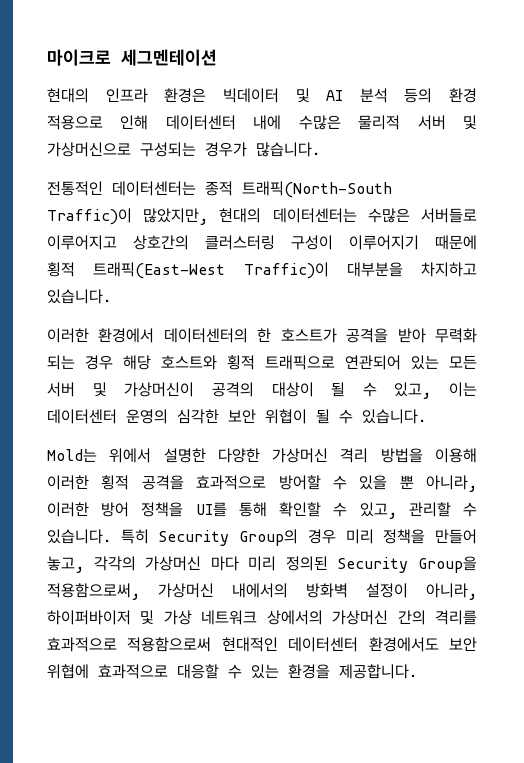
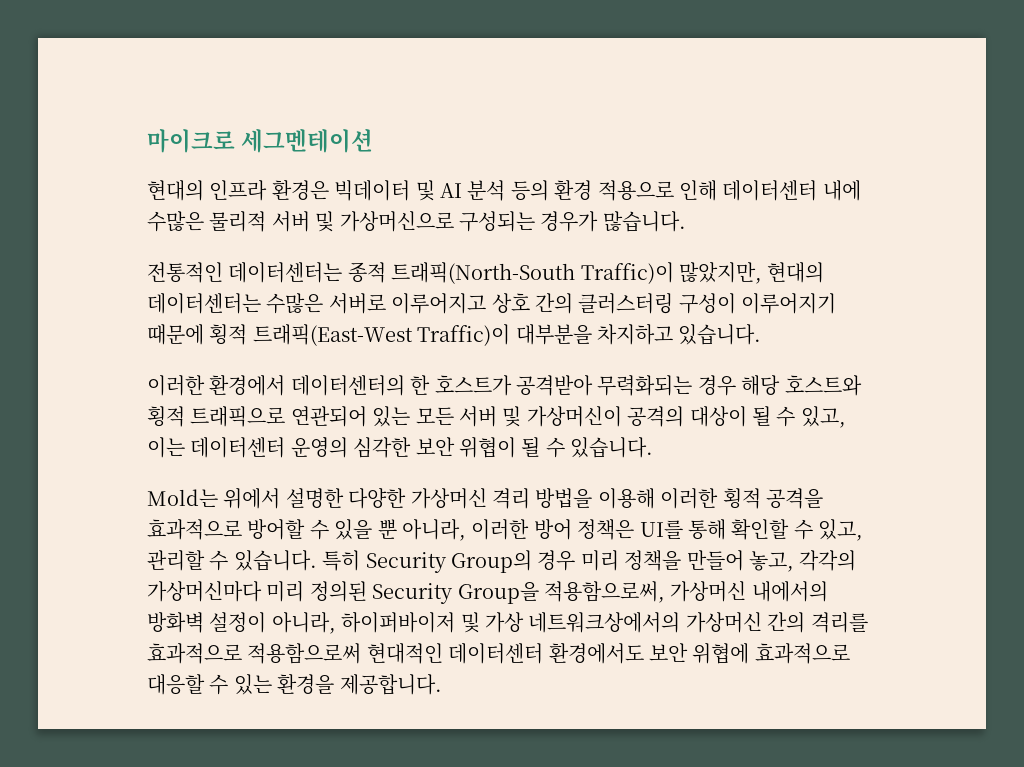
[420,208,477,223] [47,235,189,250] 서버들로 이루어지고 상호간의 -> [328,293,573,314] 서버로 이루어지고 상호 간의
[346,328,477,343] [47,355,75,370] 공격을 받아 무력화 되는 -> [516,375,693,396] 공격받아 무력화되는
[141,502,184,517] 정책을 -> [577,519,635,540] 정책은
[145,556,239,571] 가상머신 마다 -> [147,581,262,602] 가상머신마다
[201,610,323,625] 네트워크 상에서의 -> [528,612,681,633] 네트워크상에서의

